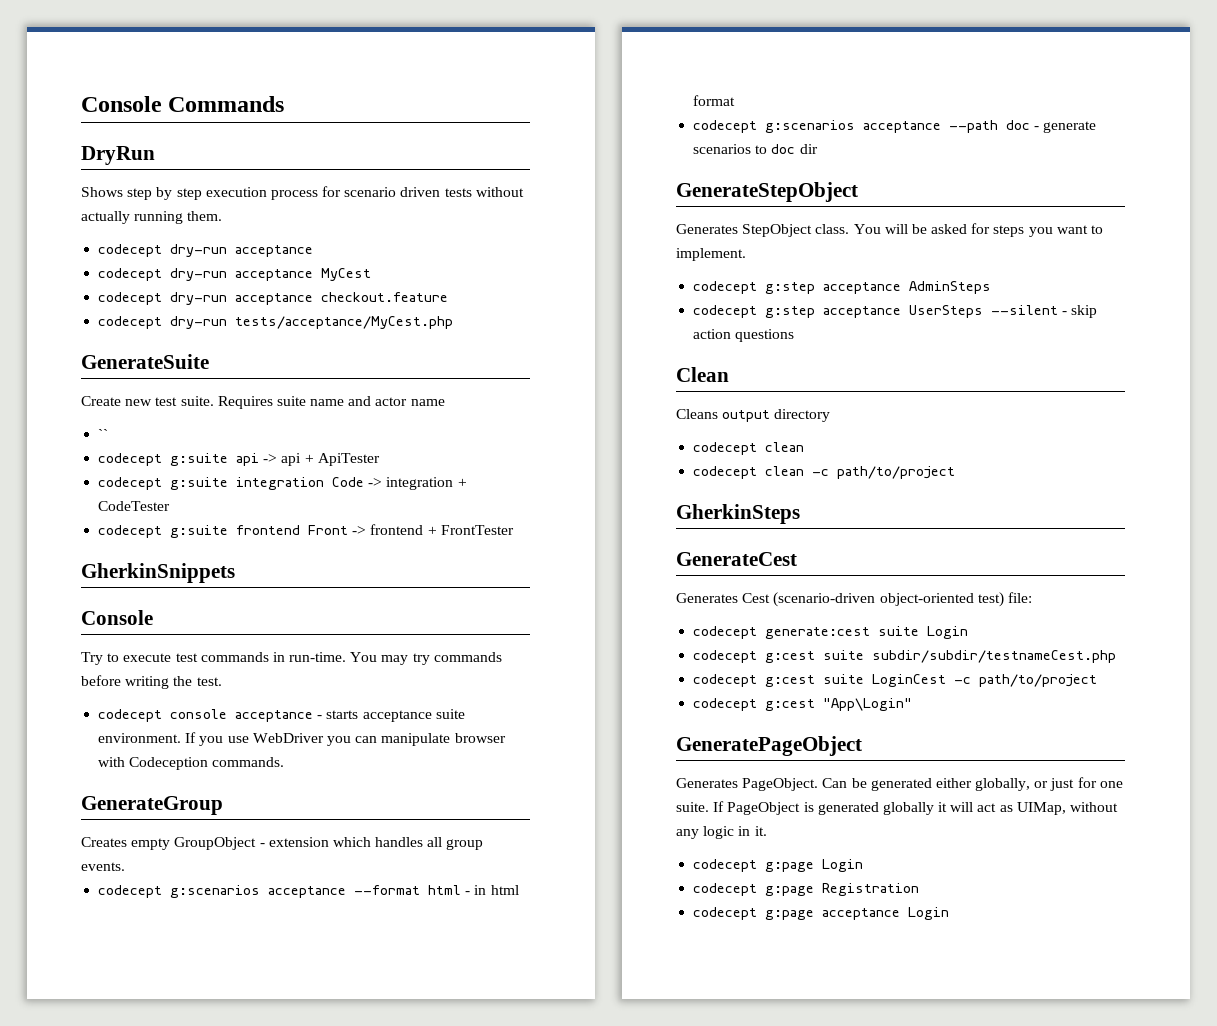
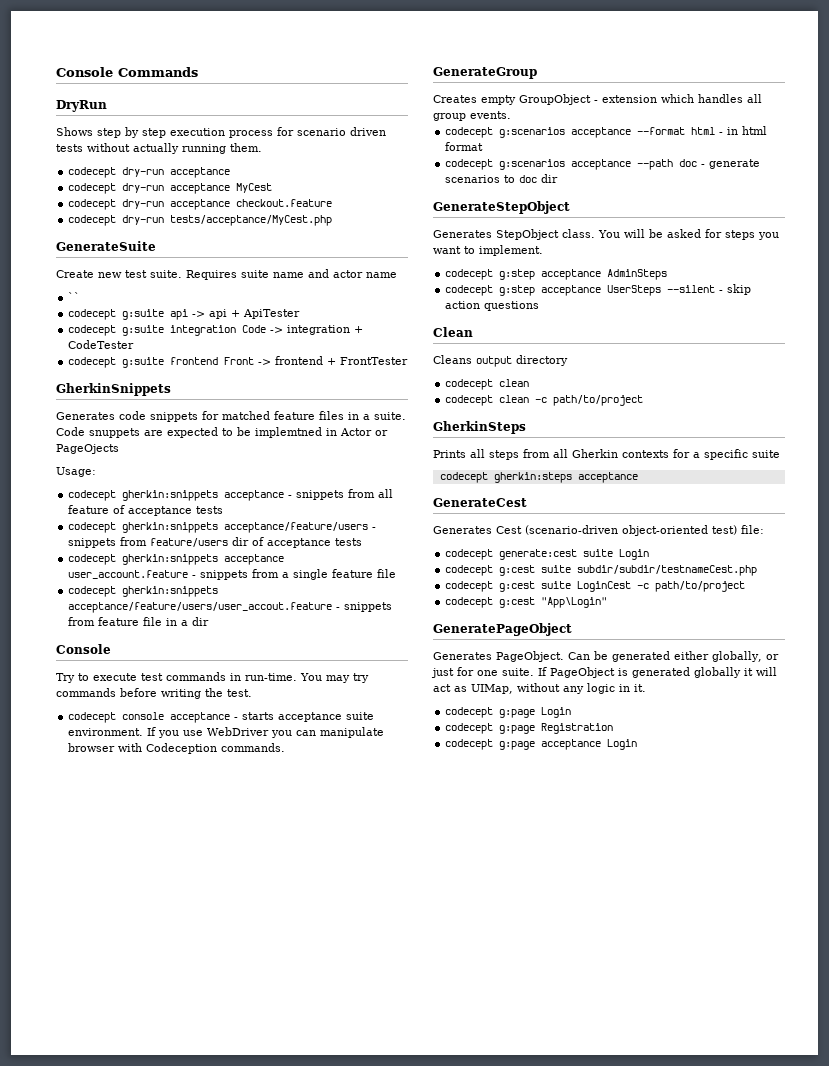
(235, 573) none -> [56,411,406,422] [56,427,388,438] [56,444,119,454] [56,467,96,477] [68,489,394,501] [68,505,224,516] [68,522,377,533] [68,537,363,548] [68,554,285,565] [68,569,397,580] [68,586,219,597] [68,602,393,613] [68,617,210,626] // Generates code snippets for matched feature files in a suite. Code snuppets are expected to be implemtned in Actor or PageOjects // Usage: // codecept gherkin:snippets acceptance - snippets from all feature of acceptance tests // codecept gherkin:snippets acceptance/feature/users - snippets from feature/users dir of acceptance tests // codecept gherkin:snippets acceptance user_account.feature - snippets from a single feature file // codecept gherkin:snippets acceptance/feature/users/user_accout.feature - snippets from feature file in a dir
(800, 514) none -> [433,449,780,460] [439,472,638,483] // Prints all steps from all Gherkin contexts for a specific suite // codecept gherkin:steps acceptance

